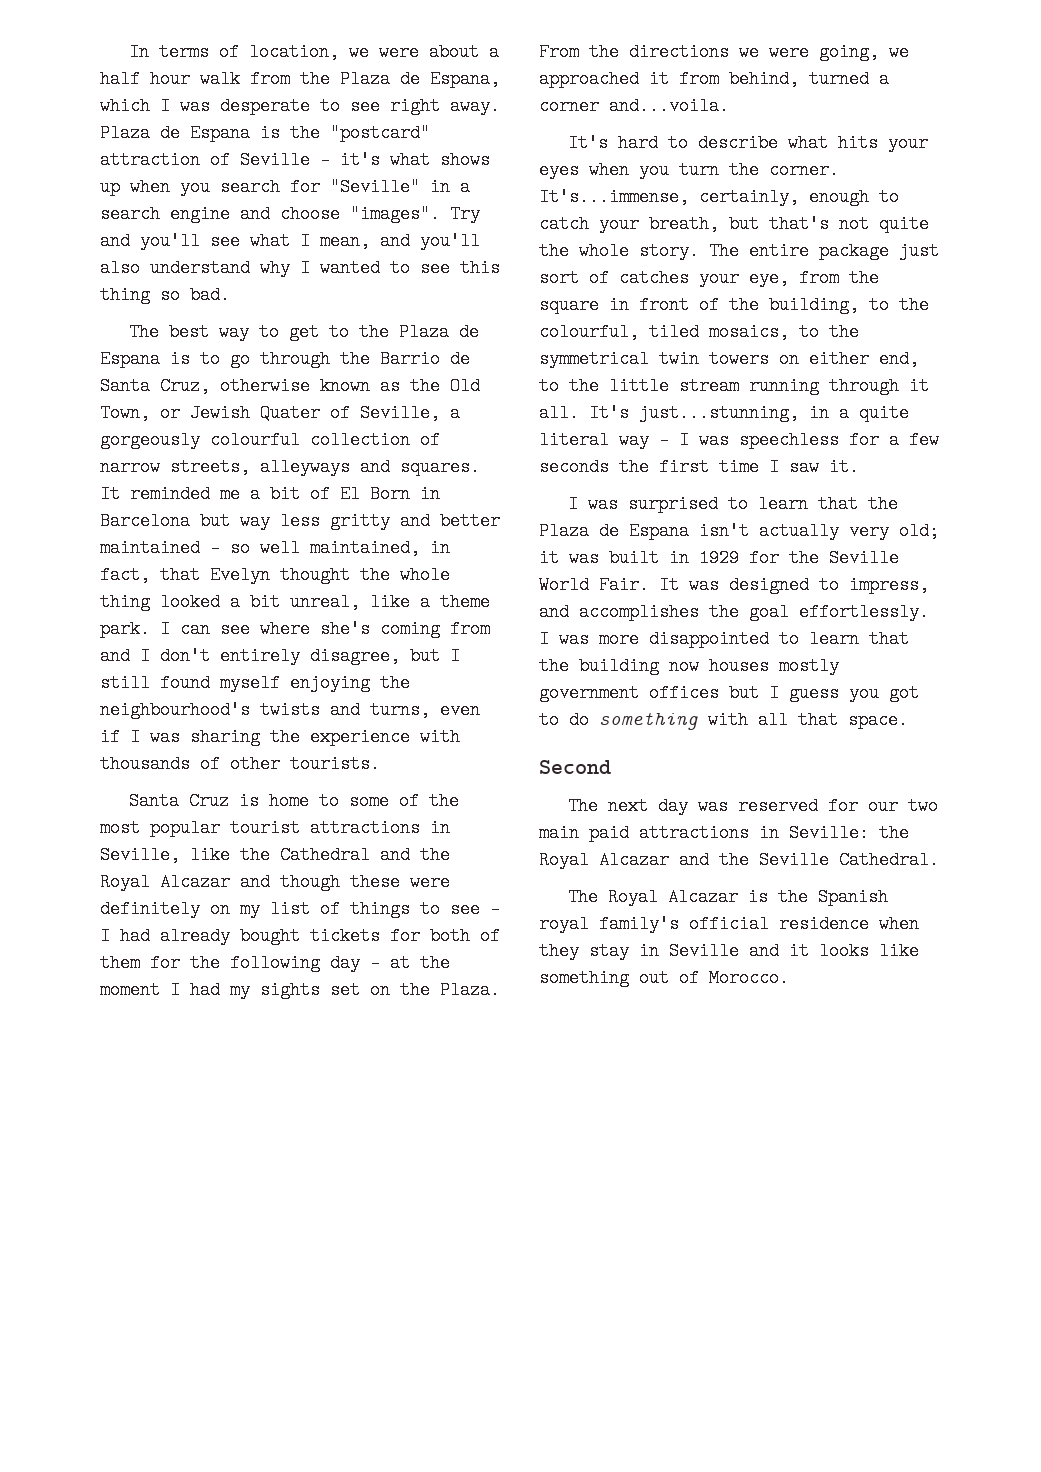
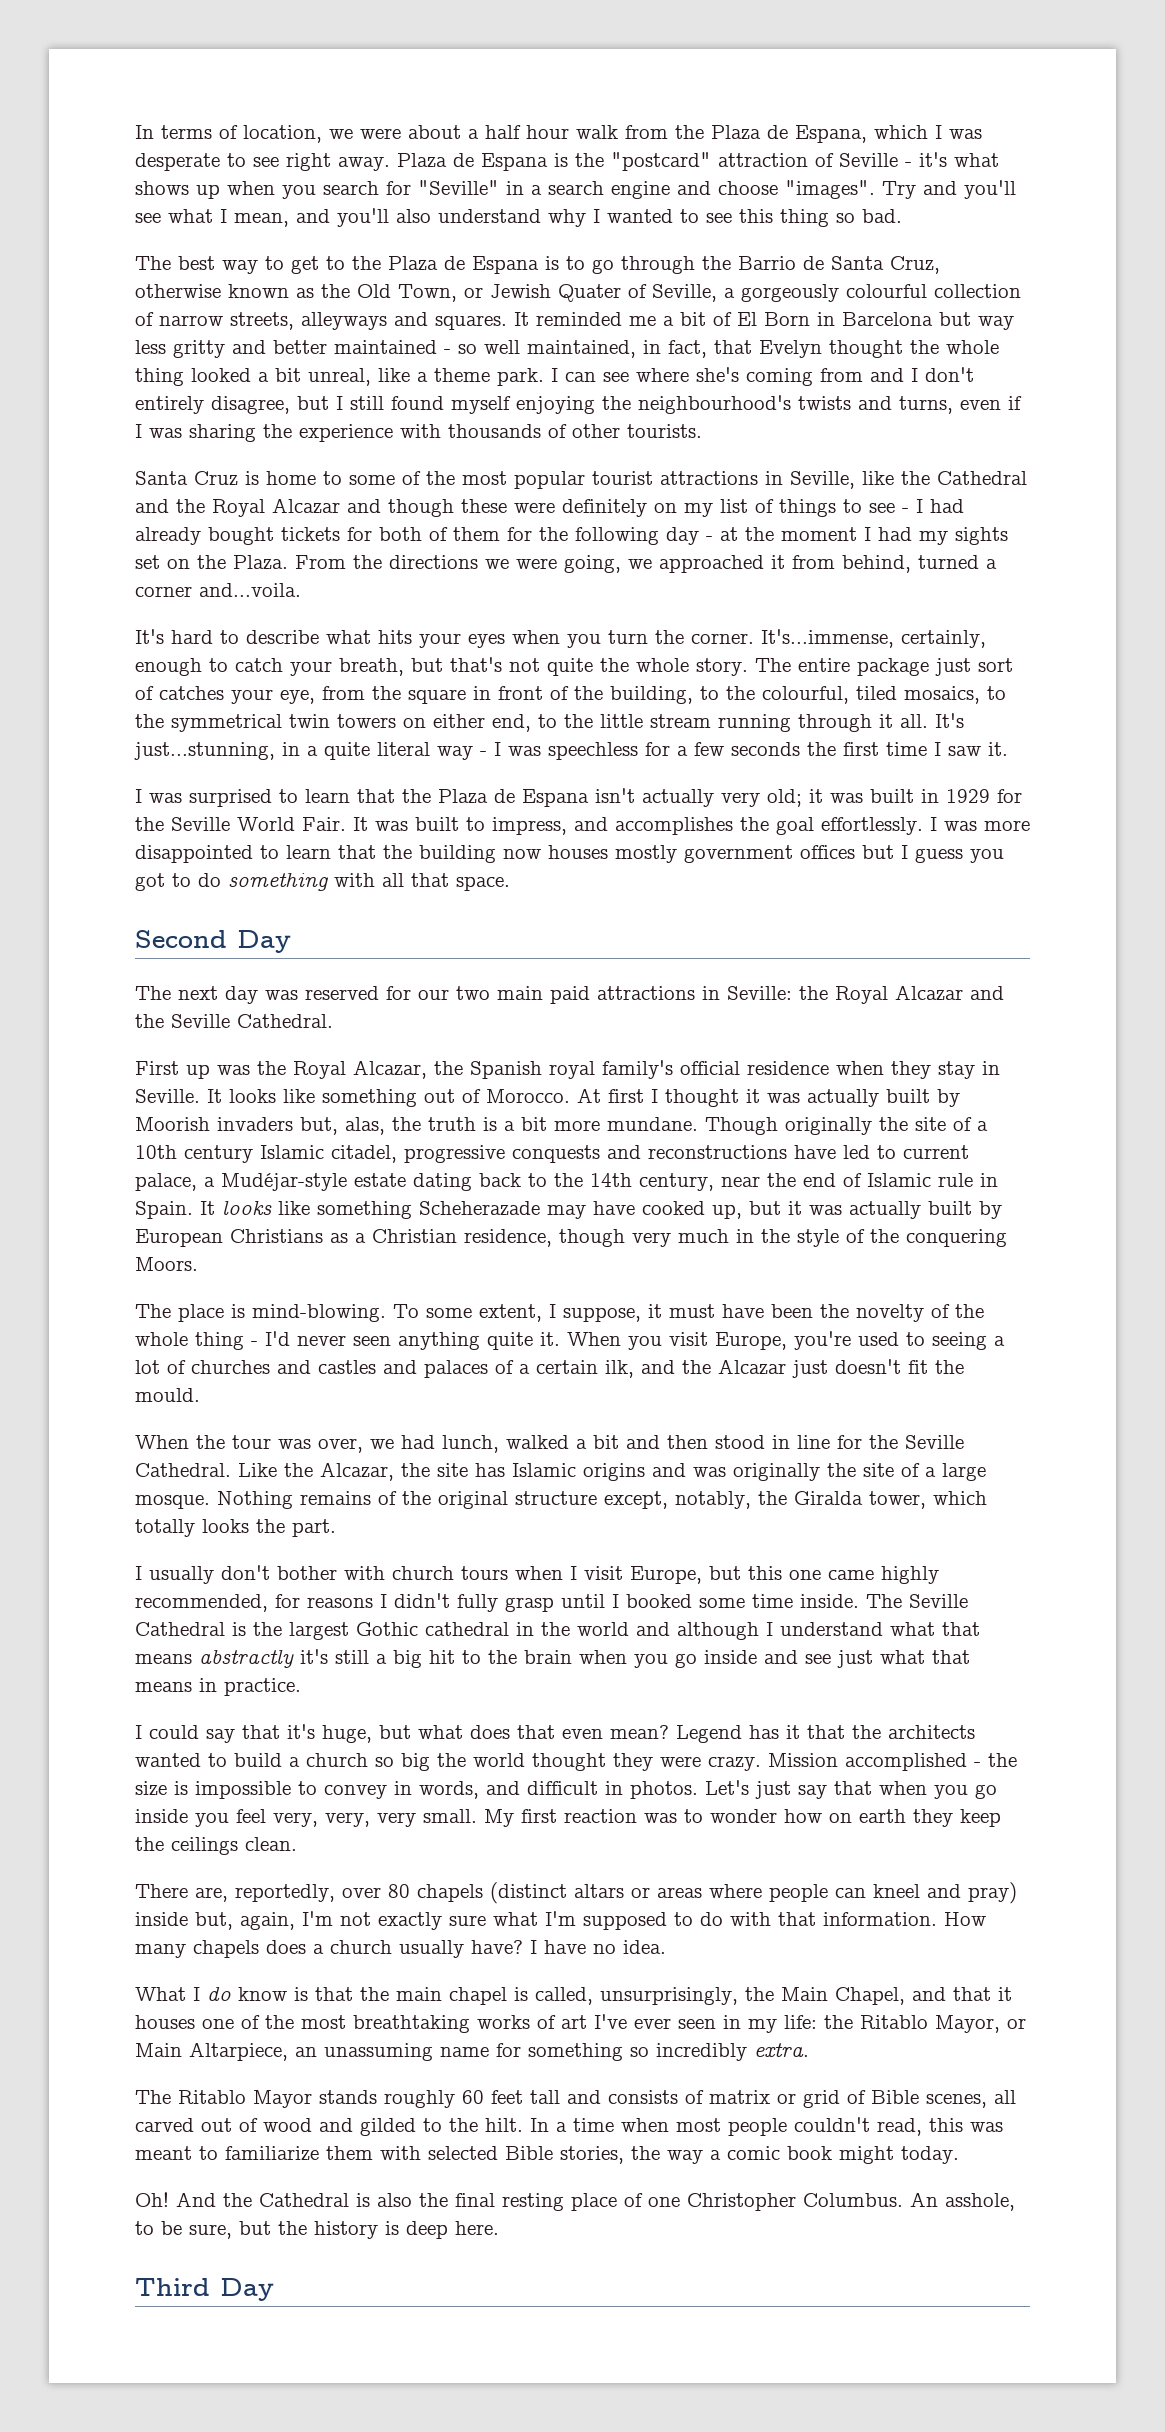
[729,576,809,594] designed -> [415,817,459,831] built
(611, 767) none -> [237,930,291,953] Day
[568,888,769,906] The Royal Alcazar is -> [135,1060,427,1079] First up was the Royal Alcazar,
[669,942,809,960] Seville and it -> [135,1089,222,1103] Seville. It
(789, 978) none -> [577,1088,960,1107] [135,1117,988,1135] [135,1145,969,1163] [135,1173,998,1191] [135,1200,1002,1219] [135,1229,1007,1247] [135,1257,198,1271] [135,1304,984,1322] [135,1331,1005,1350] [135,1359,964,1378] [135,1388,200,1402] [135,1435,964,1453] [135,1462,986,1481] [135,1491,987,1509] [135,1519,336,1537] [135,1565,939,1584] [135,1593,968,1612] [135,1622,980,1640] [135,1649,970,1668] [135,1678,301,1696] [135,1724,975,1743] [135,1753,1017,1771] [135,1780,997,1799] [135,1809,1001,1827] [135,1837,297,1855] [135,1882,1017,1904] [135,1911,986,1930] [135,1940,666,1958] [135,1987,1012,2005] [135,2014,1026,2033] [135,2042,809,2061] [135,2090,1016,2108] [135,2117,1003,2136] [135,2146,959,2164] [135,2192,1015,2211] [135,2221,499,2239] [135,2278,274,2301] At first I thought it was actually built by Moorish invaders but, alas, the truth is a bit more mundane. Though originally the site of a 10th century Islamic citadel, progressive conquests and reconstructions have led to current palace, a Mudéjar-style estate dating back to the 14th century, near the end of Islamic rule in Spain. It looks like something Scheherazade may have cooked up, but it was actually built by European Christians as a Christian residence, though very much in the style of the conquering Moors. // The place is mind-blowing. To some extent, I suppose, it must have been the novelty of the whole thing - I'd never seen anything quite it. When you visit Europe, you're used to seeing a lot of churches and castles and palaces of a certain ilk, and the Alcazar just doesn't fit the mould. // When the tour was over, we had lunch, walked a bit and then stood in line for the Seville Cathedral. Like the Alcazar, the site has Islamic origins and was originally the site of a large mosque. Nothing remains of the original structure except, notably, the Giralda tower, which totally looks the part. // I usually don't bother with church tours when I visit Europe, but this one came highly recommended, for reasons I didn't fully grasp until I booked some time inside. The Seville Cathedral is the largest Gothic cathedral in the world and although I understand what that means abstractly it's still a big hit to the brain when you go inside and see just what that means in practice. // I could say that it's huge, but what does that even mean? Legend has it that the architects wanted to build a church so big the world thought they were crazy. Mission accomplished - the size is impossible to convey in words, and difficult in photos. Let's just say that when you go inside you feel very, very, very small. My first reaction was to wonder how on earth they keep the ceilings clean. // There are, reportedly, over 80 chapels (distinct altars or areas where people can kneel and pray) inside but, again, I'm not exactly sure what I'm supposed to do with that information. How many chapels does a church usually have? I have no idea. // What I do know is that the main chapel is called, unsurprisingly, the Main Chapel, and that it houses one of the most breathtaking works of art I've ever seen in my life: the Ritablo Mayor, or Main Altarpiece, an unassuming name for something so incredibly extra. // The Ritablo Mayor stands roughly 60 feet tall and consists of matrix or grid of Bible scenes, all carved out of wood and gilded to the hilt. In a time when most people couldn't read, this was meant to familiarize them with selected Bible stories, the way a comic book might today. // Oh! And the Cathedral is also the final resting place of one Christopher Columbus. An asshole, to be sure, but the history is deep here. // Third Day

